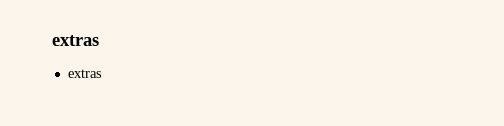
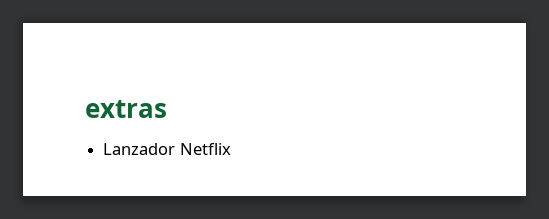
[67,69,102,78] extras -> [103,143,231,155] Lanzador Netflix

